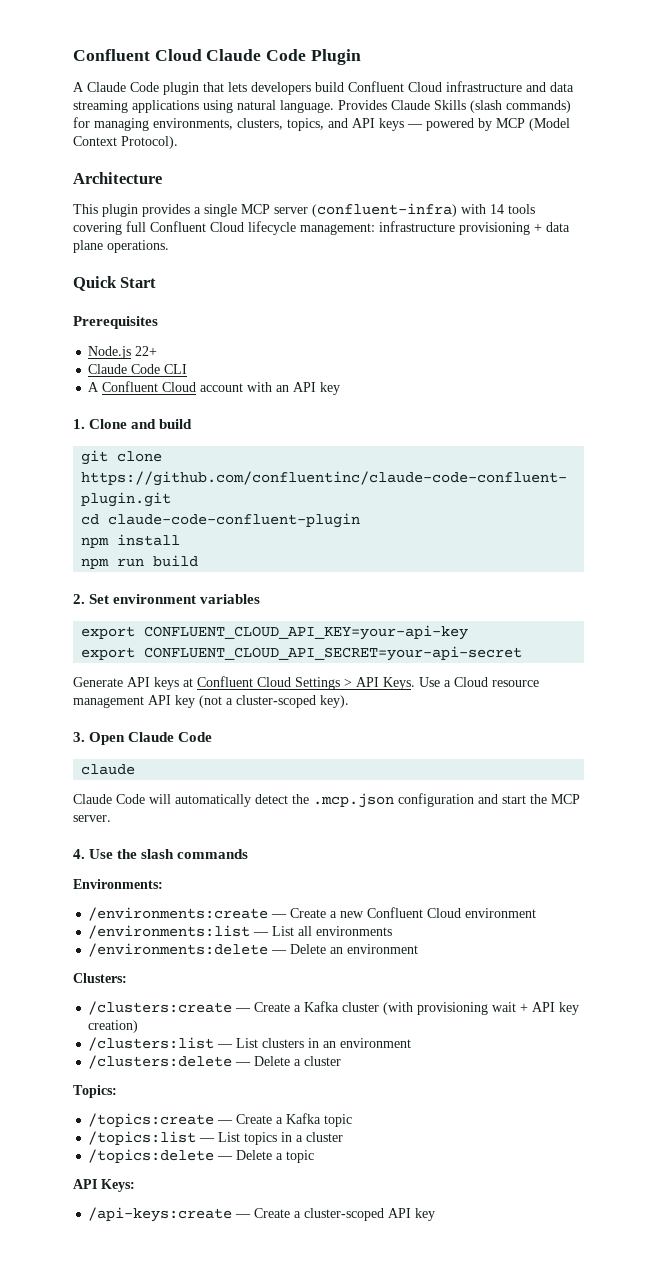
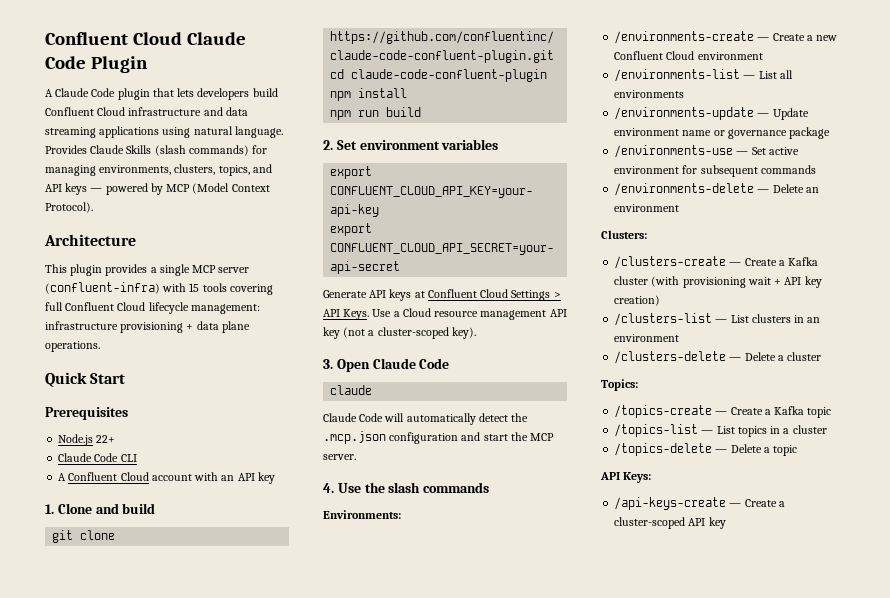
[490,204,504,214] 14 -> [189,283,200,292] 15
[88,907,269,921] /environments:create -> [614,31,755,44] /environments-create
[88,925,251,939] /environments:list -> [614,69,741,82] /environments-list
[88,943,269,957] /environments:delete -> [614,107,809,120] [614,127,831,139] [614,145,799,158] [614,165,816,177] [614,183,755,196] /environments-update — Update environment name or governance package // /environments-use — Set active environment for subsequent commands // /environments-delete
[88,1001,233,1015] /clusters:create -> [614,256,727,269] /clusters-create
[88,1037,215,1051] /clusters:list -> [614,313,713,326] /clusters-list
[88,1055,233,1069] /clusters:delete -> [614,351,727,364] /clusters-delete
[88,1113,215,1127] /topics:create -> [614,405,713,418] /topics-create
[88,1131,197,1145] /topics:list -> [614,424,699,437] /topics-list
[88,1149,215,1163] /topics:delete -> [614,443,713,456] /topics-delete
[88,1207,233,1222] /api-keys:create -> [614,497,727,510] /api-keys-create

